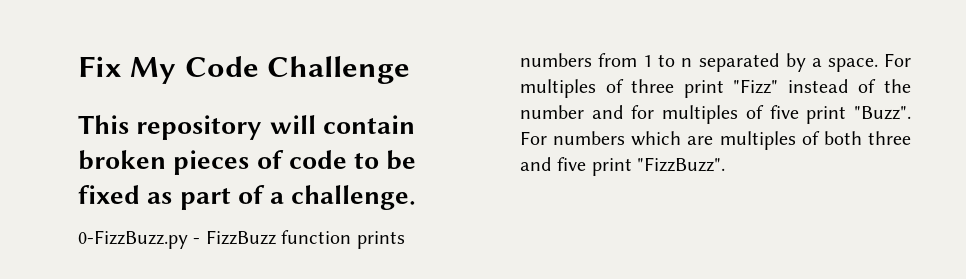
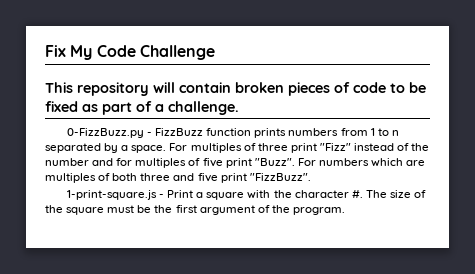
(726, 164) none -> [66,190,427,200] [45,205,345,215] // 1-print-square.js - Print a square with the character #. The size of the square must be the first argument of the program.

